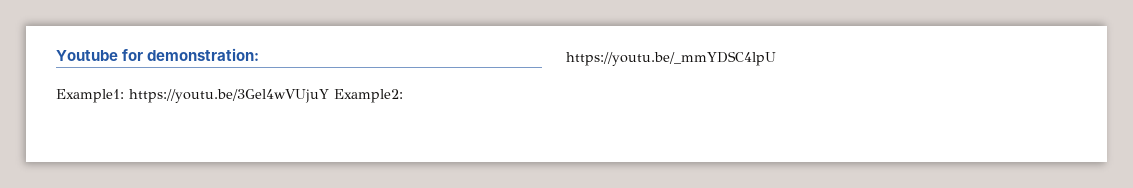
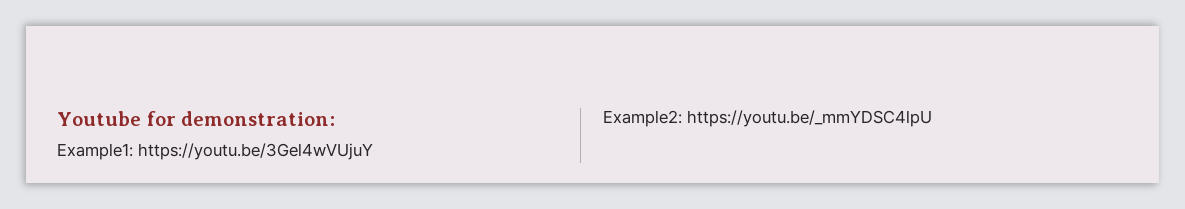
(329, 96) none -> (373, 151) //

